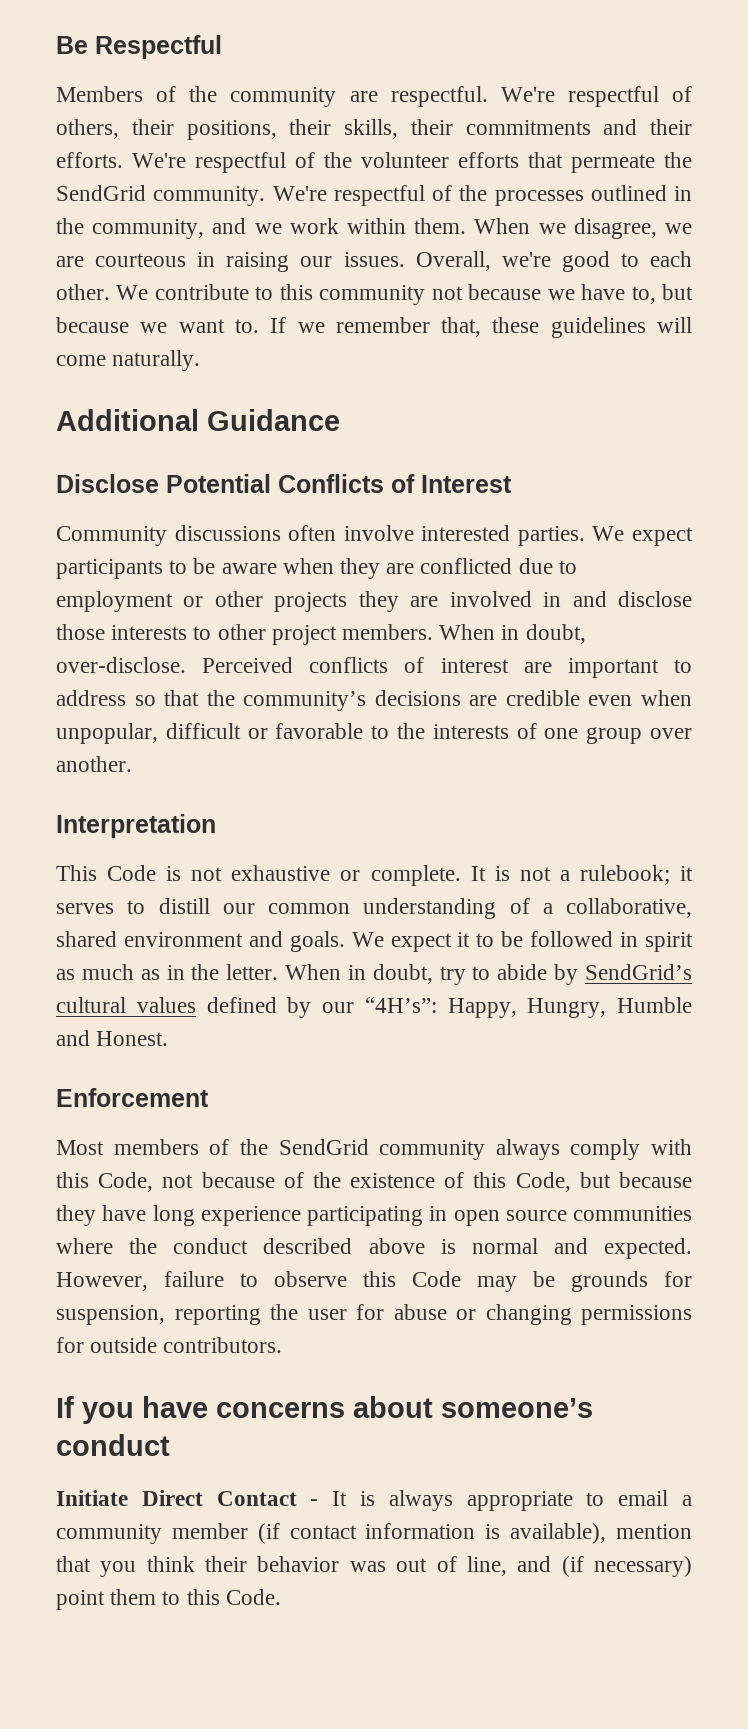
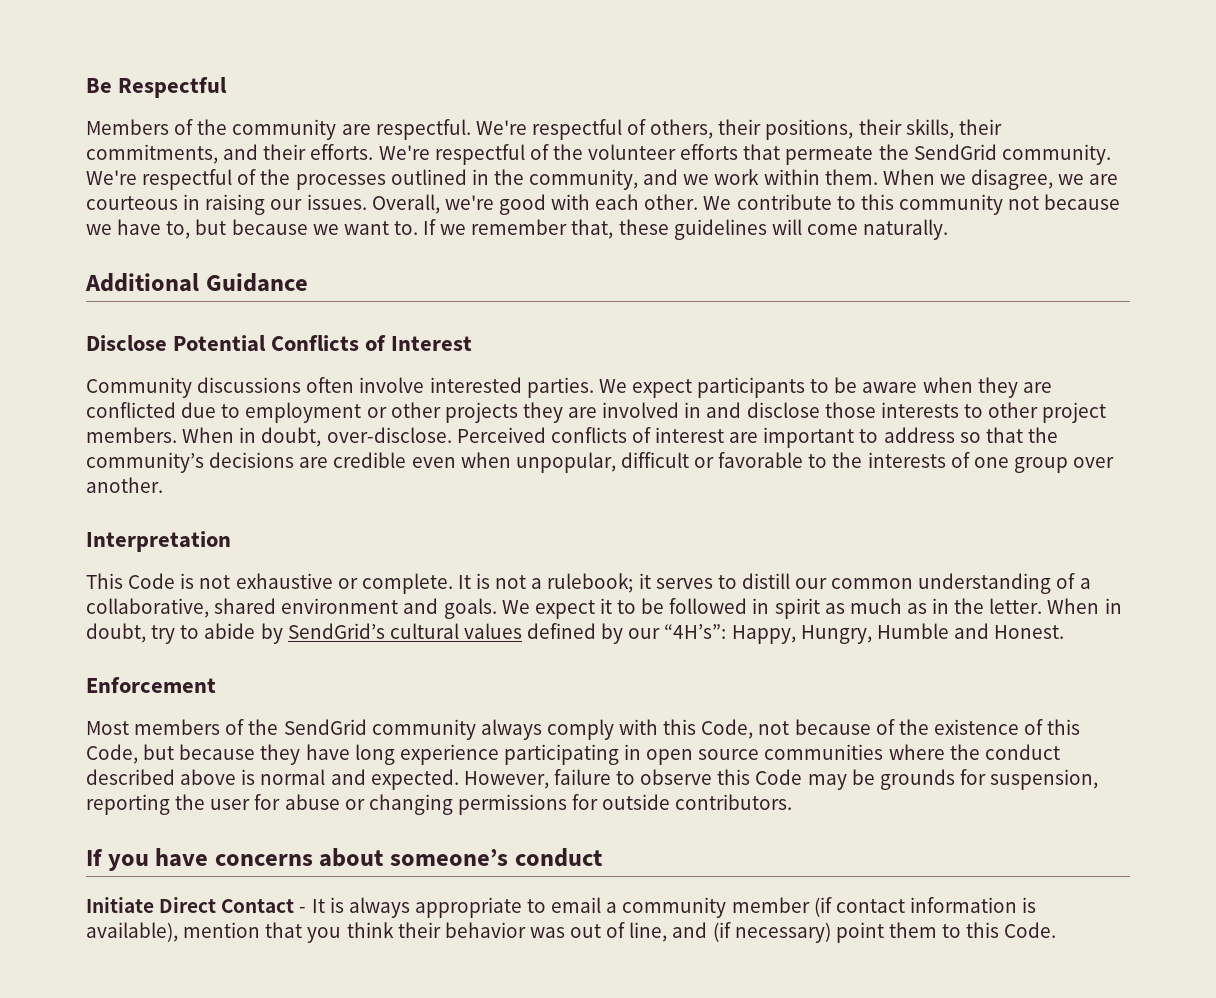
[465,120,591,135] commitments -> [86,144,218,164] commitments,
[620,253,639,267] to -> [551,194,591,210] with

